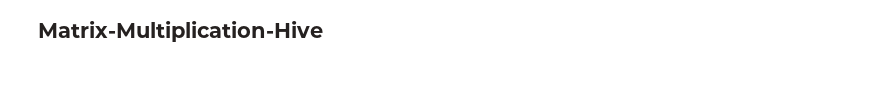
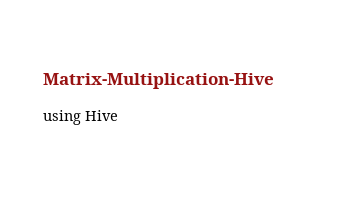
(323, 31) none -> [43,110,118,125] // using Hive

